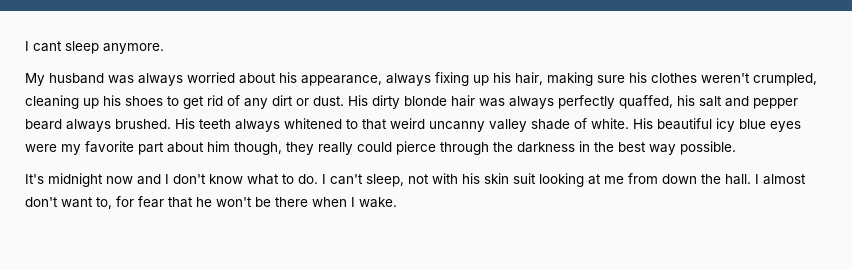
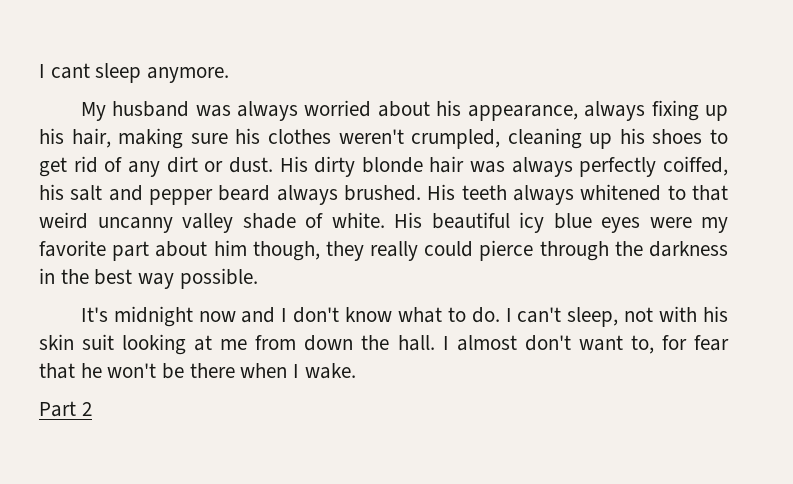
[619,95,673,109] quaffed, -> [663,156,728,176] coiffed,
(397, 202) none -> [39,401,92,417] // Part 2

